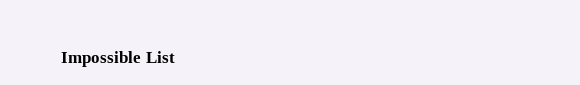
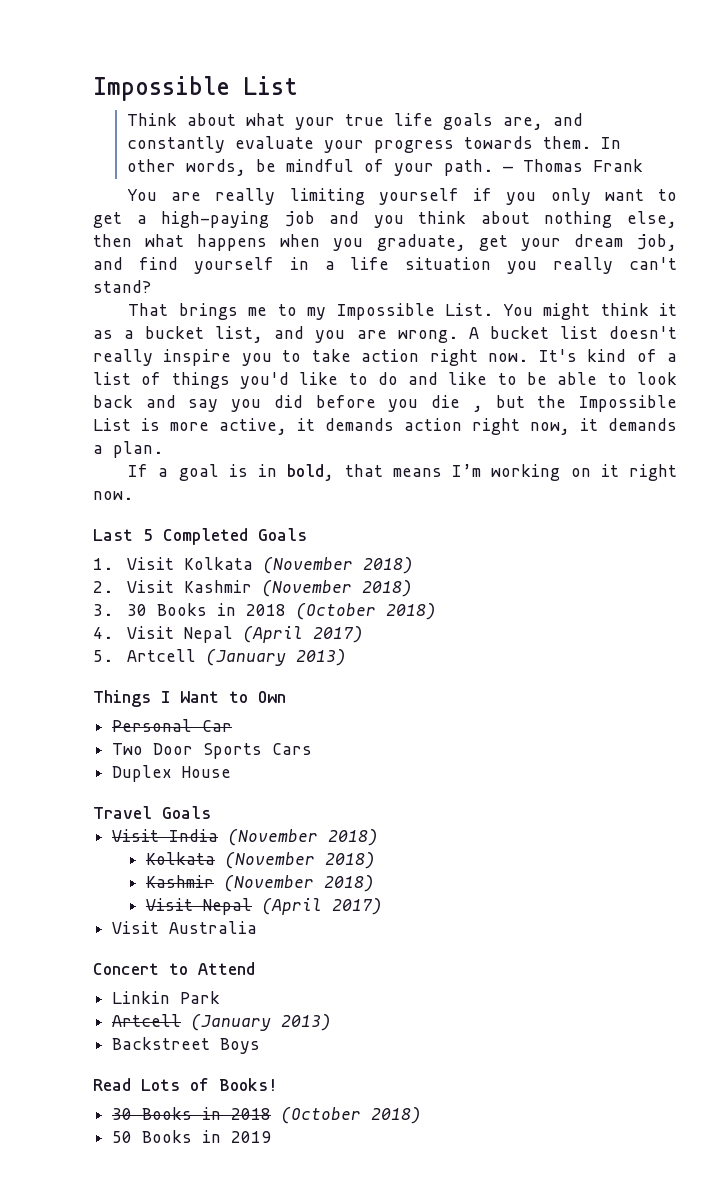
[61,51,175,67] Impossible List -> [93,76,297,101] [126,113,583,130] [126,136,621,153] [126,159,643,176] [127,188,678,205] [93,211,677,228] [93,234,677,251] [93,257,678,274] [93,280,151,293] [128,303,678,320] [93,326,677,343] [93,349,677,366] [93,372,677,389] [93,395,678,412] [93,418,677,435] [93,441,163,458] [128,464,677,481] [93,491,133,500] [93,528,307,545] [93,557,413,574] [93,580,412,597] [93,603,436,620] [93,626,363,643] [93,649,346,666] [93,690,286,707] [112,719,233,732] [112,743,313,759] [112,765,232,782] [93,806,211,819] [112,829,379,846] [146,852,376,869] [146,875,375,892] [146,898,383,915] [112,921,258,934] [93,962,255,975] [112,991,221,1004] [112,1014,332,1031] [112,1037,261,1054] [93,1078,278,1091] [112,1107,422,1124] [112,1130,272,1143] Impossible List // Think about what your true life goals are, and constantly evaluate your progress towards them. In other words, be mindful of your path. — Thomas Frank // You are really limiting yourself if you only want to get a high-paying job and you think about nothing else, then what happens when you graduate, get your dream job, and find yourself in a life situation you really can't stand? // That brings me to my Impossible List. You might think it as a bucket list, and you are wrong. A bucket list doesn't really inspire you to take action right now. It's kind of a list of things you'd like to do and like to be able to look back and say you did before you die , but the Impossible List is more active, it demands action right now, it demands a plan. // If a goal is in bold, that means I’m working on it right now. // Last 5 Completed Goals // 1. Visit Kolkata (November 2018) // 2. Visit Kashmir (November 2018) // 3. 30 Books in 2018 (October 2018) // 4. Visit Nepal (April 2017) // 5. Artcell (January 2013) // Things I Want to Own // Personal Car // Two Door Sports Cars // Duplex House // Travel Goals // Visit India (November 2018) // Kolkata (November 2018) // Kashmir (November 2018) // Visit Nepal (April 2017) // Visit Australia // Concert to Attend // Linkin Park // Artcell (January 2013) // Backstreet Boys // Read Lots of Books! // 30 Books in 2018 (October 2018) // 50 Books in 2019

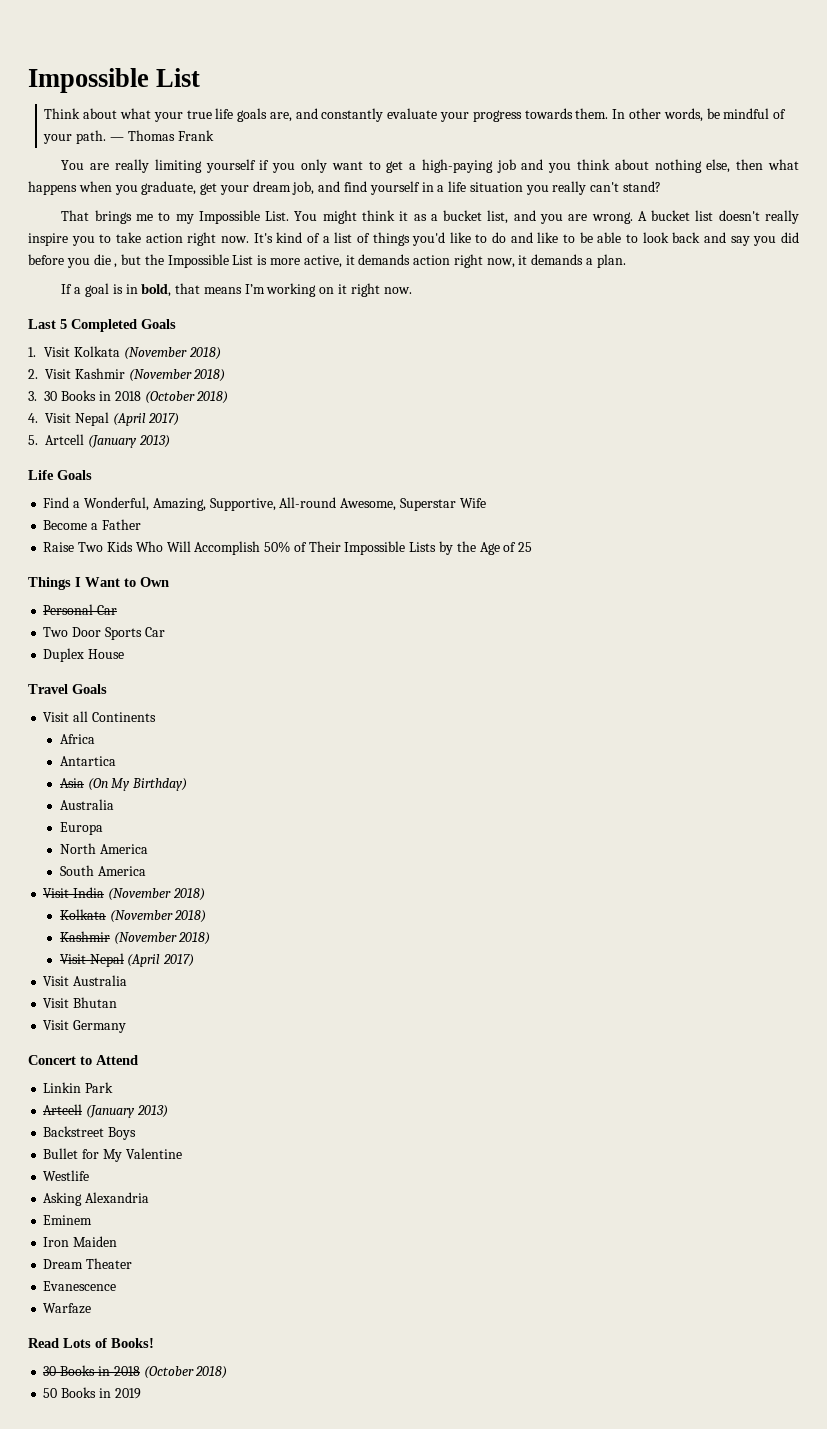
(346, 657) none -> [28,470,92,480] [43,497,486,511] [43,519,141,530] [43,541,533,555] // Life Goals // Find a Wonderful, Amazing, Supportive, All-round Awesome, Superstar Wife // Become a Father // Raise Two Kids Who Will Accomplish 50% of Their Impossible Lists by the Age of 25
[272,743,313,755] Cars -> [144,627,165,637] Car
(211, 812) none -> [43,711,156,722] [59,734,95,744] [59,756,116,766] [59,778,188,791] [59,799,114,810] [59,822,103,835] [59,843,148,854] [59,865,146,876] // Visit all Continents // Africa // Antartica // Asia (On My Birthday) // Australia // Europa // North America // South America
(258, 927) none -> [43,997,118,1008] [43,1020,127,1033] // Visit Bhutan // Visit Germany
(261, 1046) none -> [43,1148,182,1162] [43,1170,90,1181] [43,1192,150,1206] [43,1215,93,1225] [43,1236,118,1247] [43,1258,133,1269] [43,1281,117,1291] [43,1303,92,1314] // Bullet for My Valentine // Westlife // Asking Alexandria // Eminem // Iron Maiden // Dream Theater // Evanescence // Warfaze

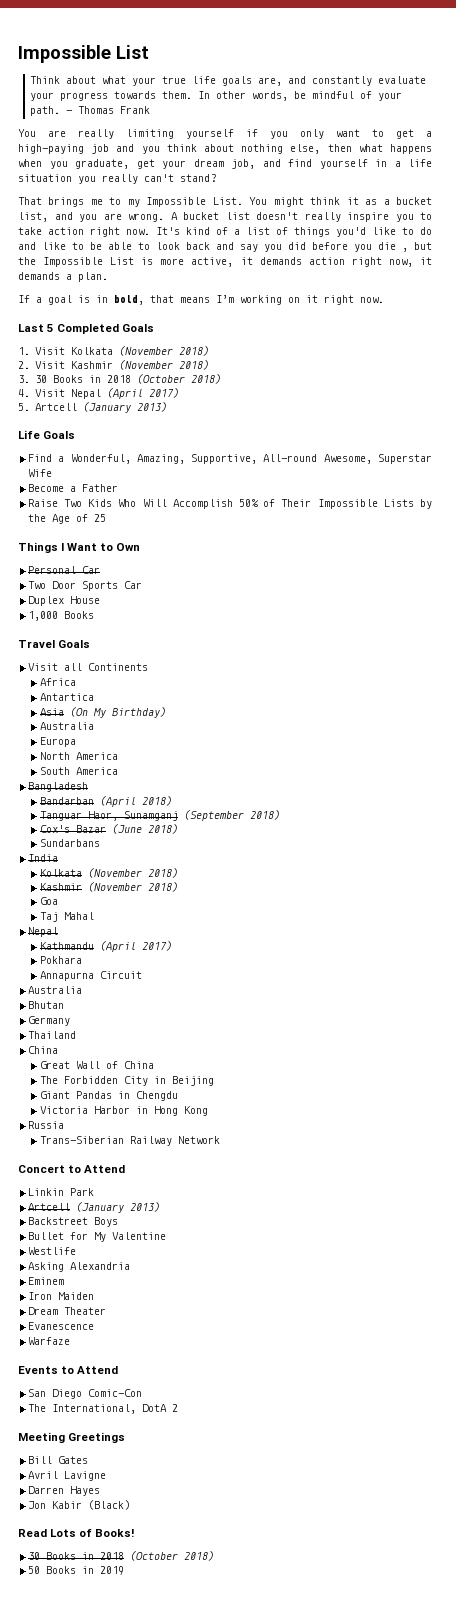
(125, 654) none -> [27,611,94,621] // 1,000 Books
[43,888,70,898] Visit -> [27,782,88,792] [39,796,172,807] [39,810,280,821] [39,824,178,834] [39,839,100,847] Bangladesh // Bandarban (April 2018) // Tanguar Haor, Sunamganj (September 2018) // Cox's Bazar (June 2018) // Sundarbans //
[107,888,205,901] (November 2018) -> (58, 858) none
[59,953,195,967] [43,975,128,986] [43,998,70,1008] Visit Nepal (April 2017) // Visit Australia // Visit -> [39,897,58,905] [39,912,94,922] [27,927,58,937] [39,941,172,952] [39,956,82,964] [39,971,142,981] [27,986,82,994] Goa // Taj Mahal // Nepal // Kathmandu (April 2017) // Pokhara // Annapurna Circuit // Australia //
[43,1020,70,1030] Visit -> (64, 1005) none
(127, 1026) none -> [27,1031,76,1039] [27,1046,58,1054] [39,1061,154,1069] [39,1076,214,1086] [39,1091,178,1101] [39,1106,208,1116] [27,1121,64,1129] [39,1136,220,1146] // Thailand // China // Great Wall of China // The Forbidden City in Beijing // Giant Pandas in Chengdu // Victoria Harbor in Hong Kong // Russia // Trans-Siberian Railway Network
(92, 1308) none -> [18,1366,119,1374] [27,1389,142,1399] [27,1404,178,1414] [18,1432,126,1443] [27,1456,88,1464] [27,1471,106,1481] [27,1486,100,1496] [27,1500,130,1510] // Events to Attend // San Diego Comic-Con // The International, DotA 2 // Meeting Greetings // Bill Gates // Avril Lavigne // Darren Hayes // Jon Kabir (Black)

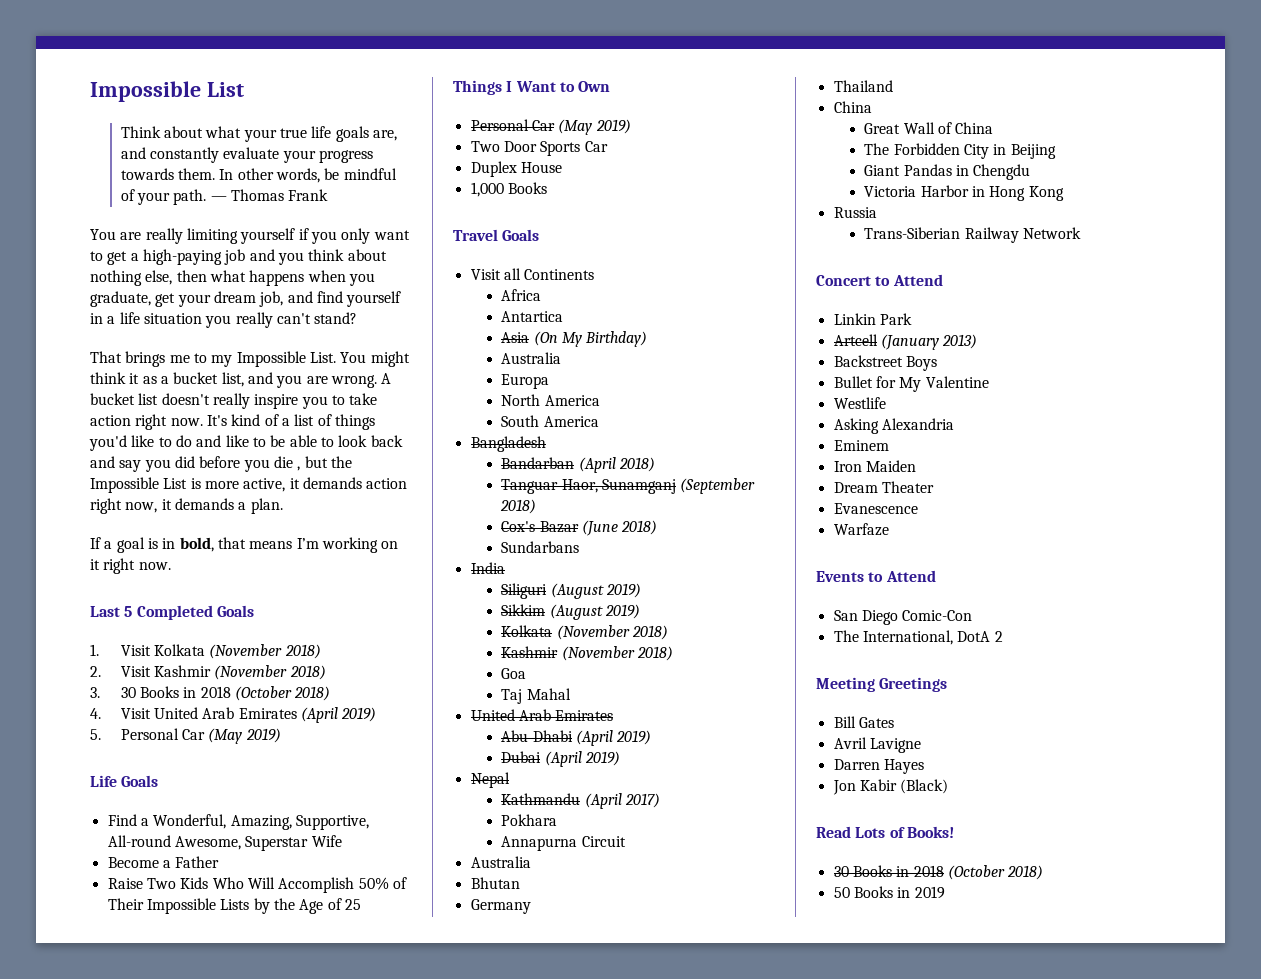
[70,388,179,399] [18,402,167,413] Nepal (April 2017) // 5. Artcell (January 2013) -> [154,707,377,723] [90,728,281,744] United Arab Emirates (April 2019) // 5. Personal Car (May 2019)
(100, 570) none -> [558,119,631,135] (May 2019)
(58, 858) none -> [501,583,642,599] [501,604,641,620] // Siliguri (August 2019) // Sikkim (August 2019)
(94, 916) none -> [470,709,614,721] [501,730,652,746] [501,751,621,767] // United Arab Emirates // Abu Dhabi (April 2019) // Dubai (April 2019)

